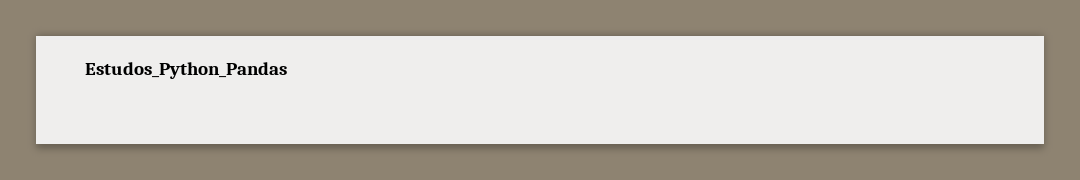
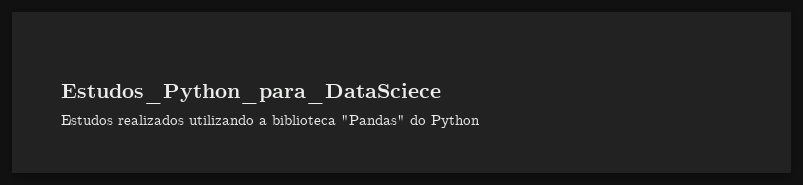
[85,62,287,79] Estudos_Python_Pandas -> [61,83,441,104] [61,115,480,128] Estudos_Python_para_DataSciece // Estudos realizados utilizando a biblioteca "Pandas" do Python

